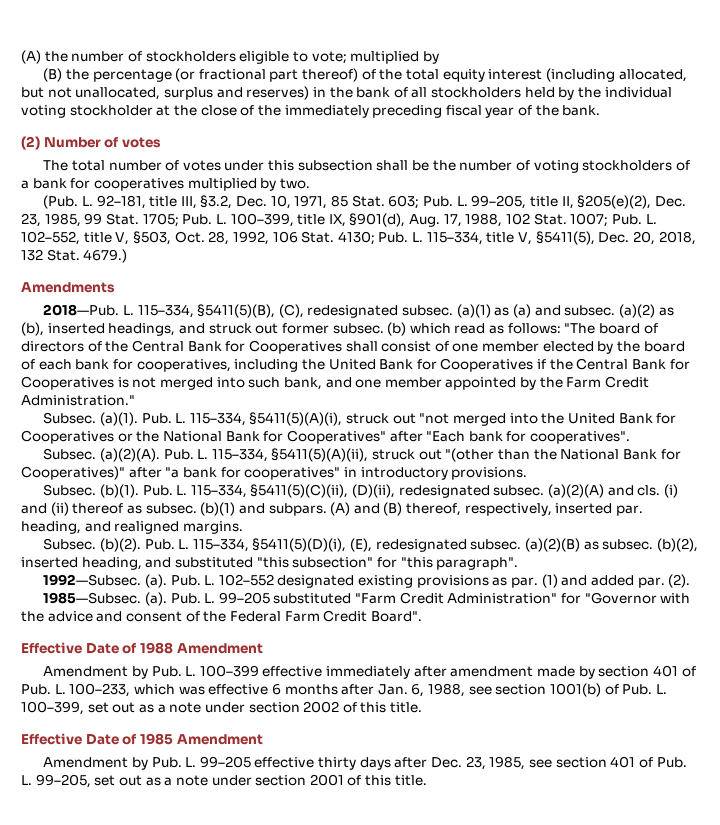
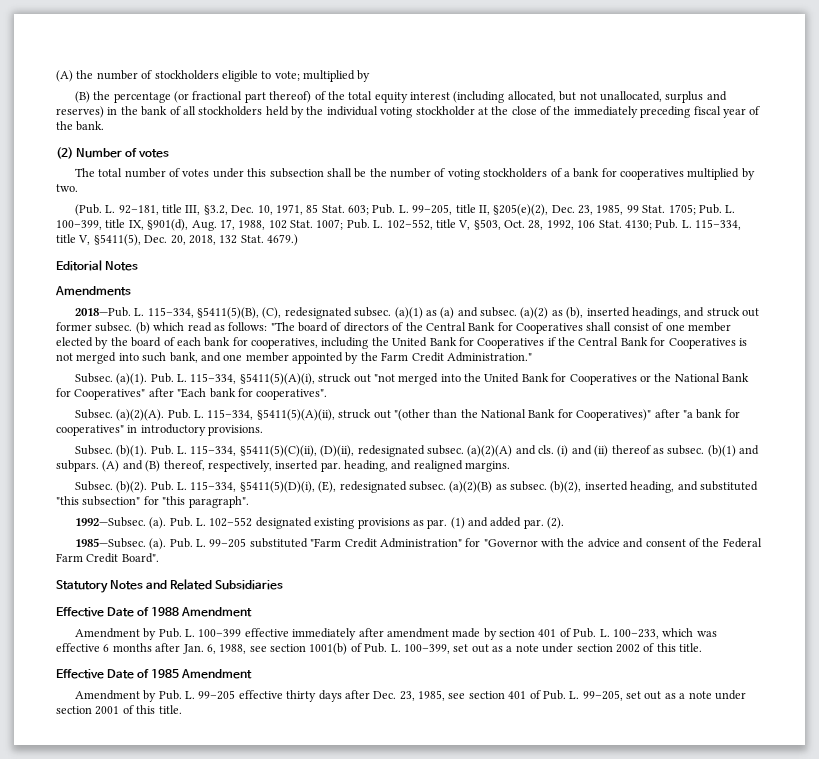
(128, 256) none -> [56,260,139,271] // Editorial Notes
(422, 616) none -> [56,579,284,593] // Statutory Notes and Related Subsidiaries

